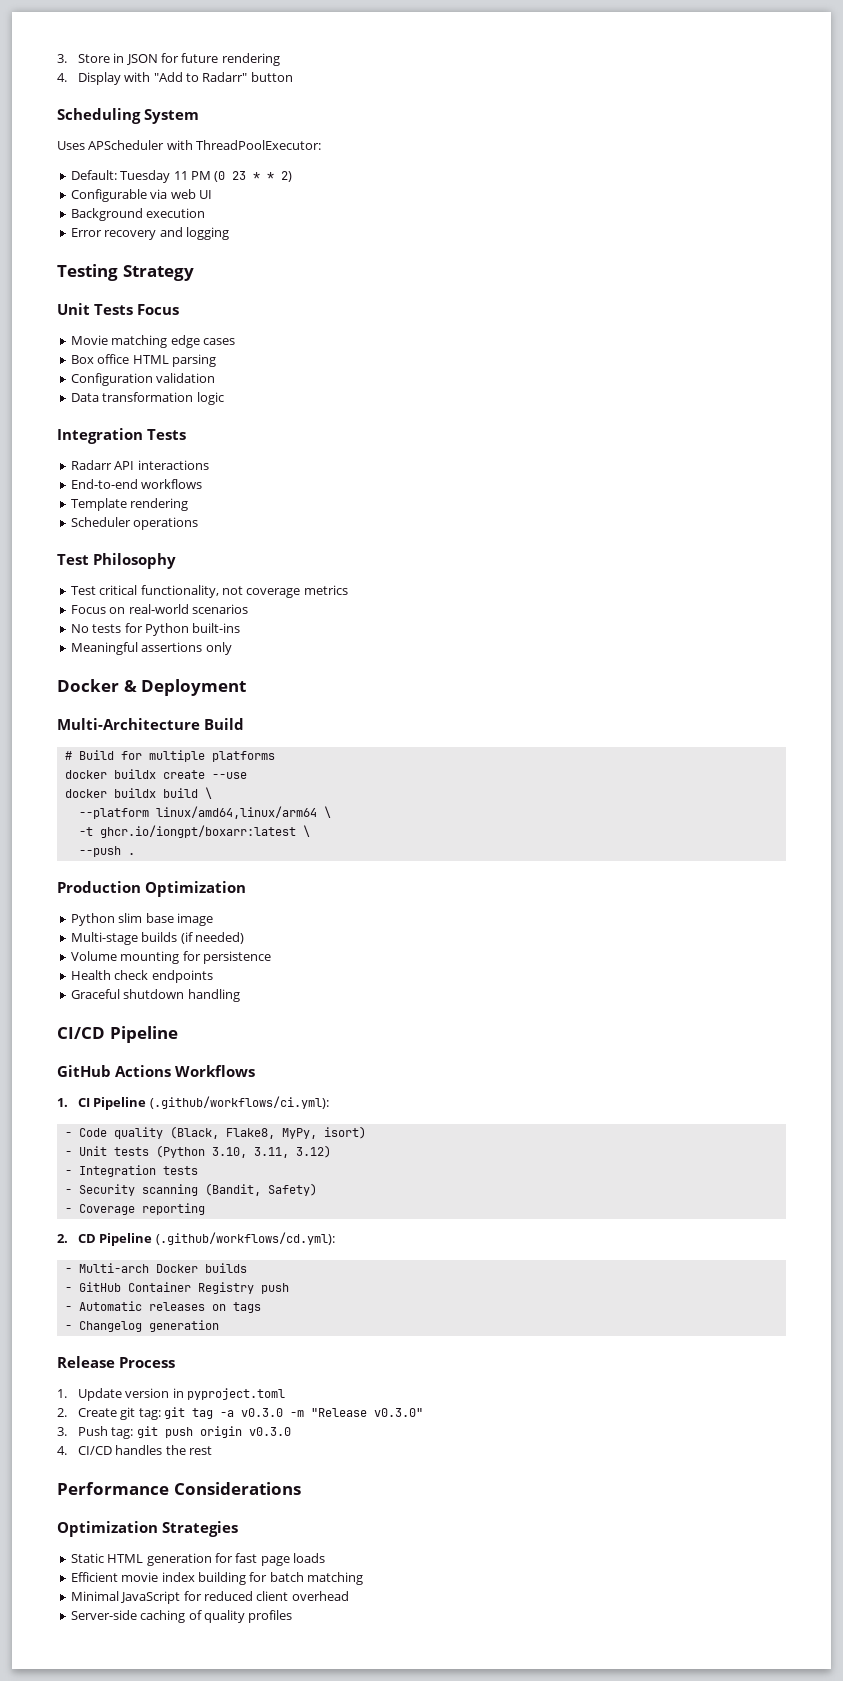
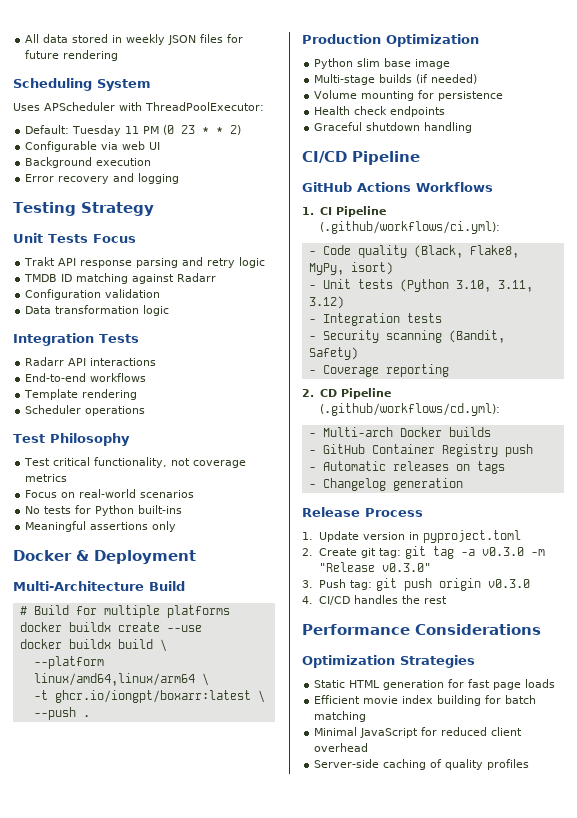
[57,53,280,66] [57,72,293,85] 3. Store in JSON for future rendering // 4. Display with "Add to Radarr" button -> [25,34,244,45] [25,50,119,61] All data stored in weekly JSON files for future rendering
[70,335,235,348] [70,354,216,367] Movie matching edge cases // Box office HTML parsing -> [24,257,266,268] [24,273,217,284] Trakt API response parsing and retry logic // TMDB ID matching against Radarr

